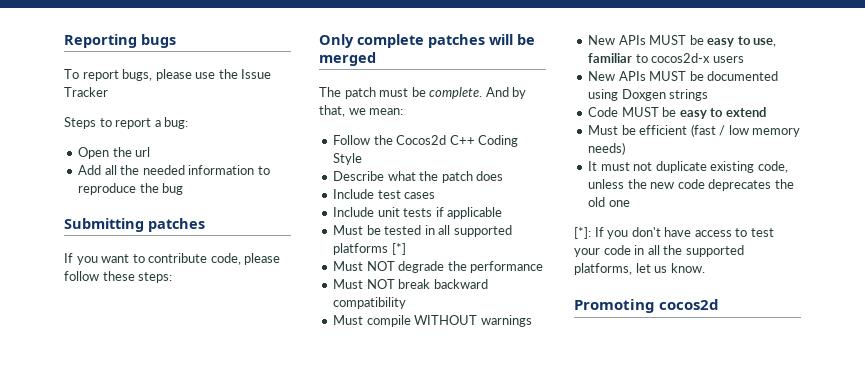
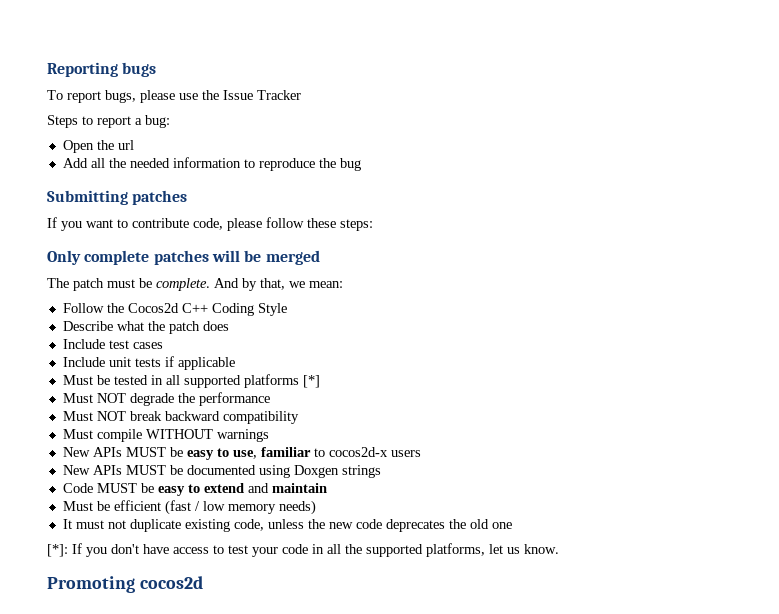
(766, 112) none -> [247,483,327,493] and maintain

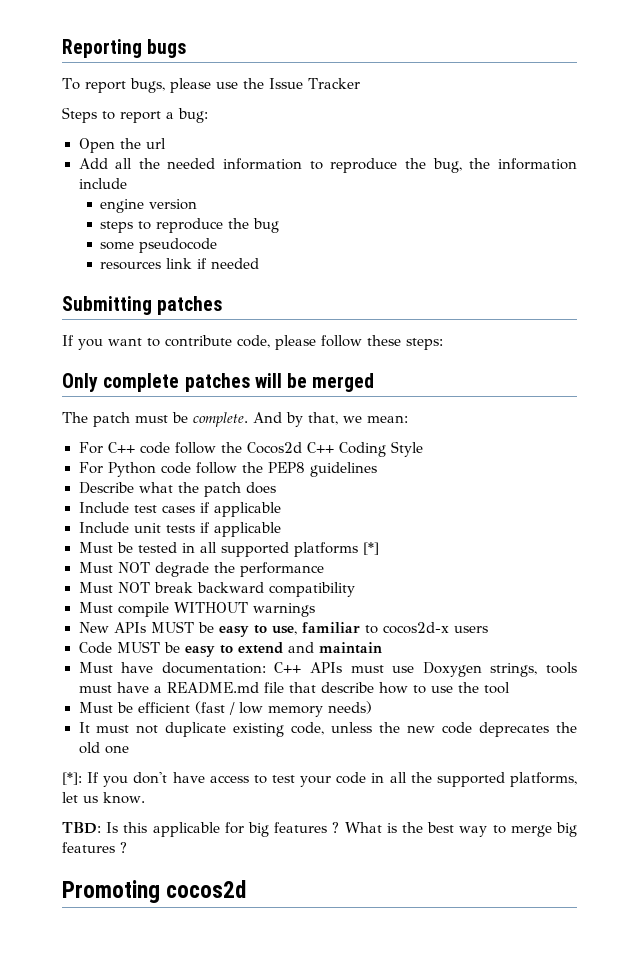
[339,158,361,171] bug -> [432,158,577,173] [78,178,127,189] [100,199,198,213] [100,218,280,233] [100,238,218,253] [100,258,260,270] bug, the information include // engine version // steps to reproduce the bug // some pseudocode // resources link if needed
[62,303,104,313] Follow -> [78,442,216,454] For C++ code follow
(287, 309) none -> [78,462,377,477] // For Python code follow the PEP8 guidelines
(163, 345) none -> [199,502,281,517] if applicable
[62,465,381,478] // New APIs MUST be documented using Doxgen strings -> (488, 629) none
(327, 488) none -> [78,662,577,677] [78,682,510,694] // Must have documentation: C++ APIs must use Doxygen strings, tools must have a README.md file that describe how to use the tool
(559, 549) none -> [62,822,577,837] [62,842,127,853] // TBD: Is this applicable for big features ? What is the best way to merge big features ?

